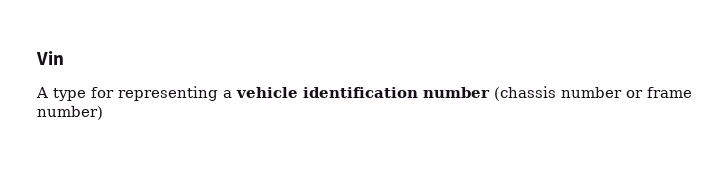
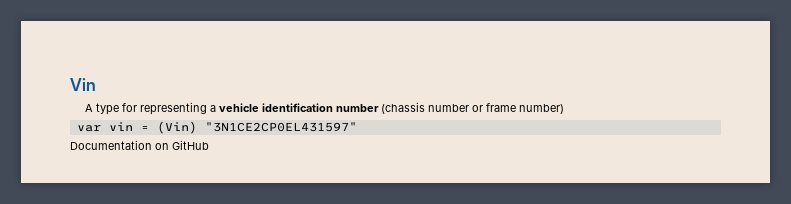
(103, 113) none -> [76,121,357,134] [70,140,209,150] // var vin = (Vin) "3N1CE2CP0EL431597" // Documentation on GitHub

